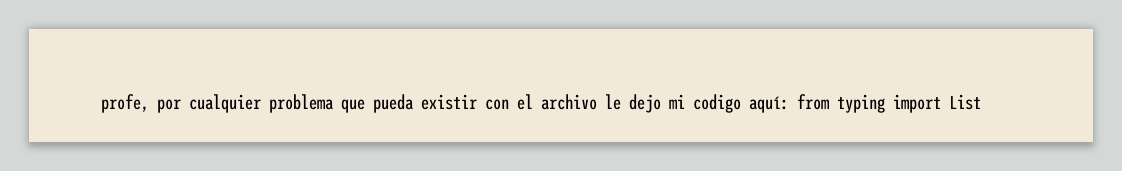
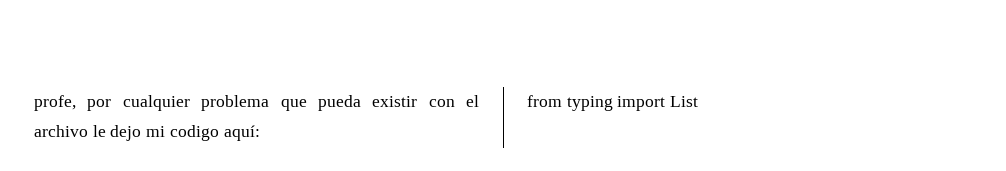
(789, 104) none -> (260, 133) //

